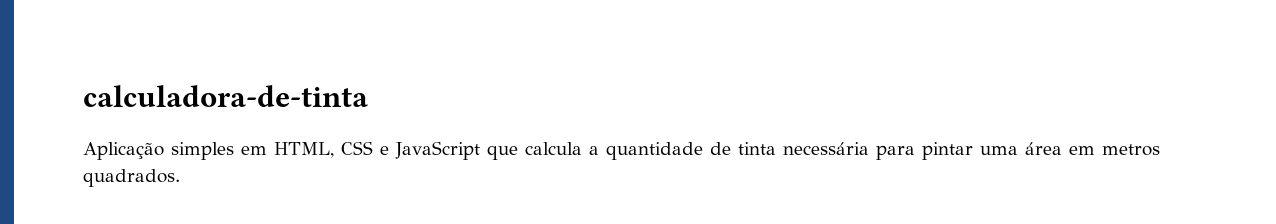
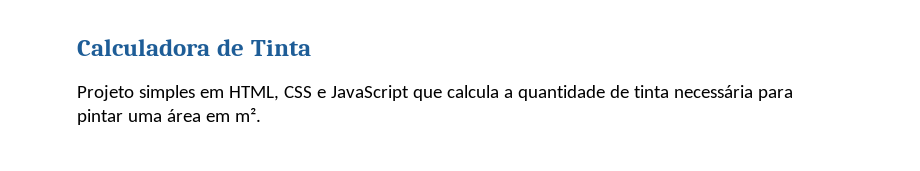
[83,85,368,107] [83,142,164,160] calculadora-de-tinta // Aplicação -> [77,39,311,56] [77,85,134,101] Calculadora de Tinta // Projeto
[1102,144,1160,156] [83,169,180,187] metros quadrados. -> [234,107,261,122] m².

